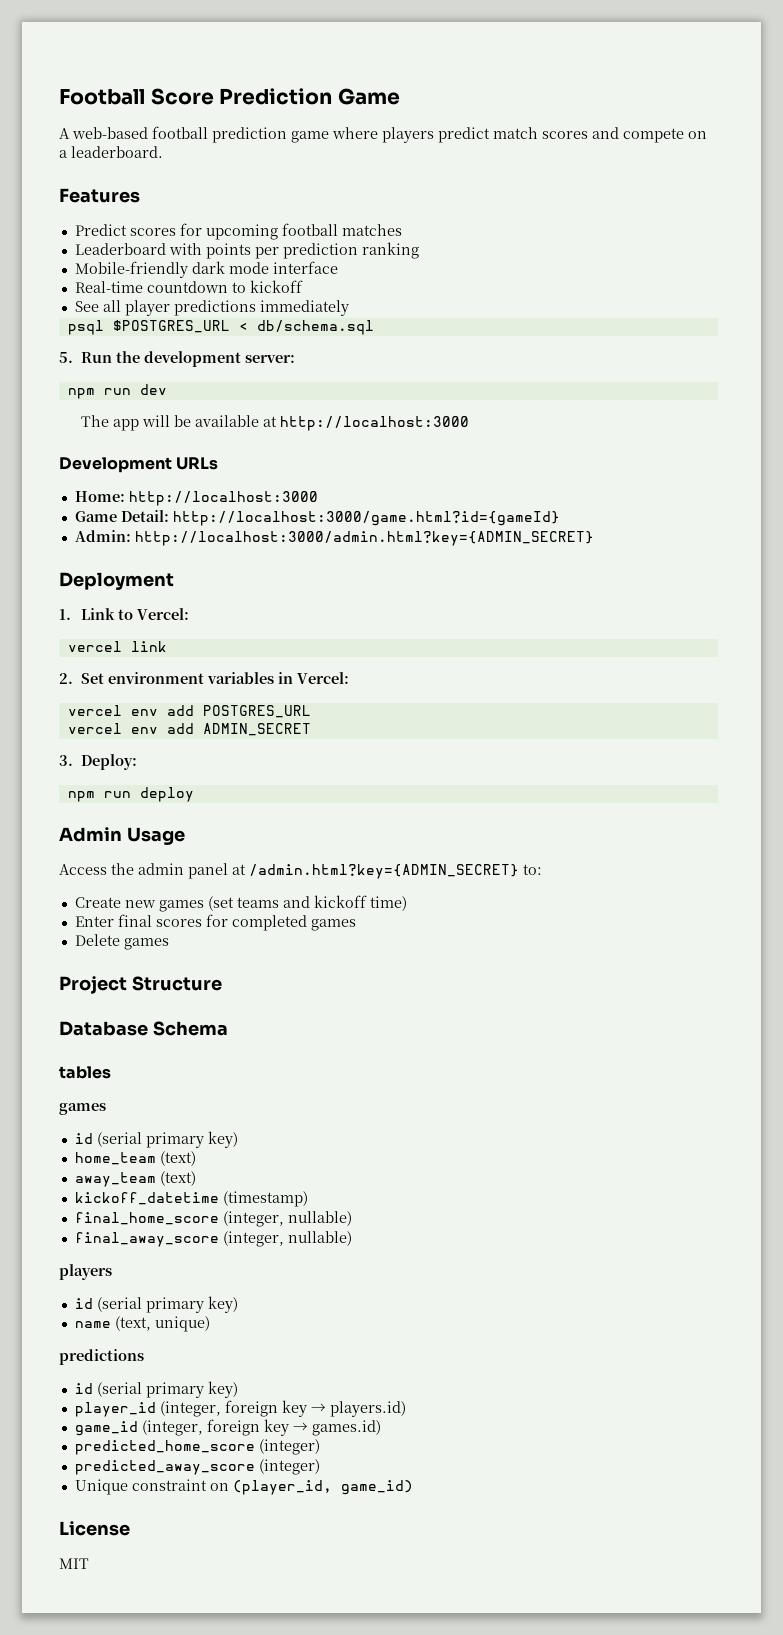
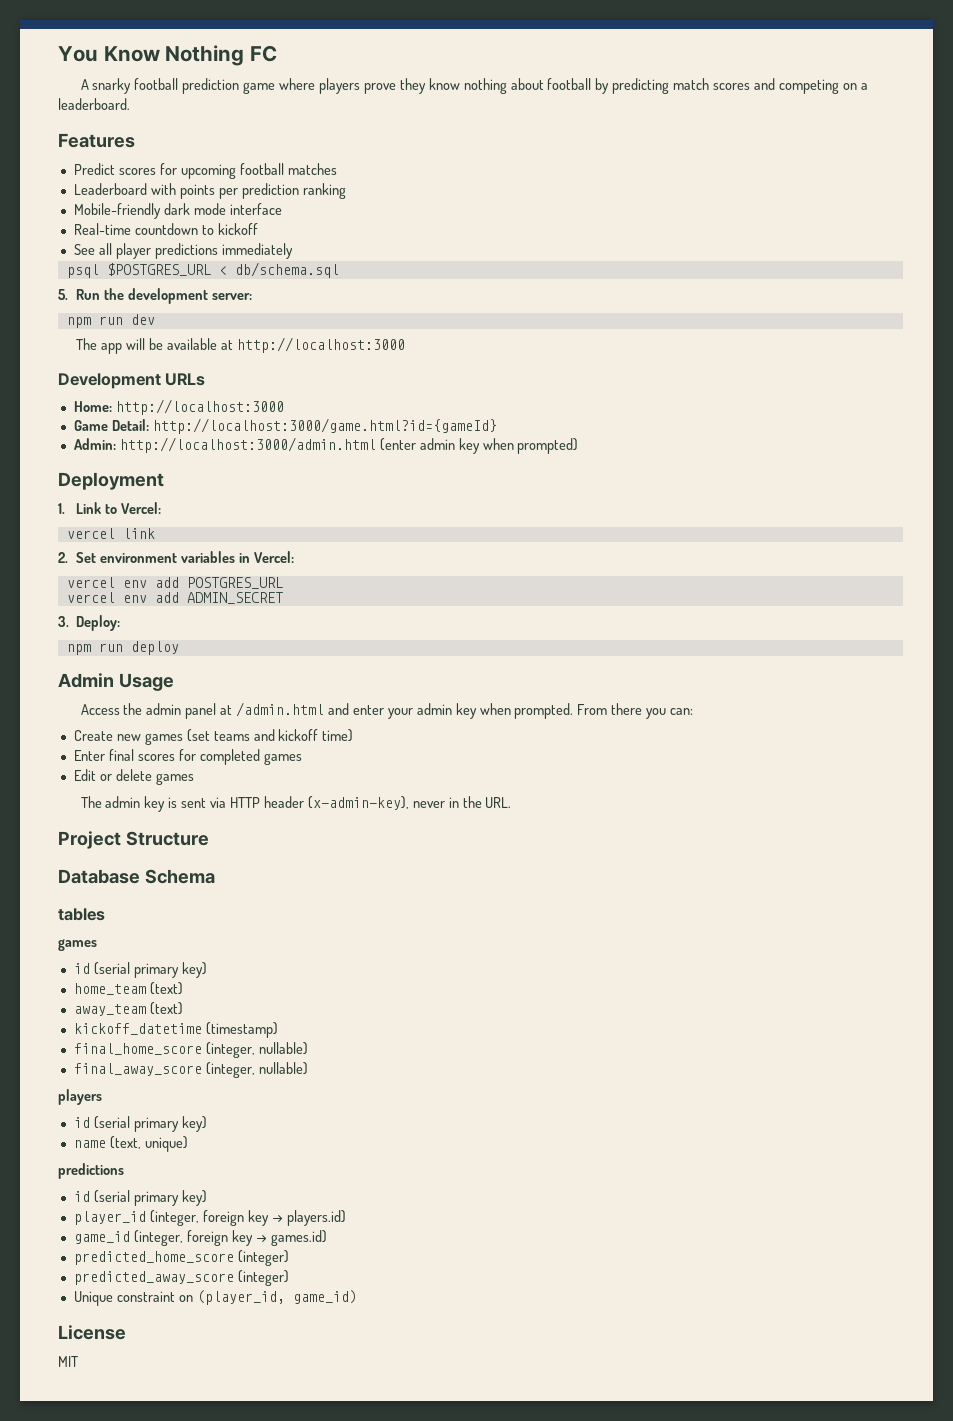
[59,88,400,105] Football Score Prediction Game -> [58,45,278,66] You Know Nothing FC
[72,127,148,139] web-based -> [92,78,132,94] snarky
[438,127,490,143] predict -> [363,78,670,94] prove they know nothing about football by predicting
[623,128,684,143] compete -> [778,79,839,94] competing
[134,531,594,546] http://localhost:3000/admin.html?key={ADMIN_SECRET} -> [119,437,579,454] http://localhost:3000/admin.html (enter admin key when prompted)
[249,864,542,879] /admin.html?key={ADMIN_SECRET} to: -> [236,702,694,719] /admin.html and enter your admin key when prompted. From there you can:
[74,934,169,950] Delete games -> [73,769,194,785] [80,796,512,812] Edit or delete games // The admin key is sent via HTTP header (x-admin-key), never in the URL.

